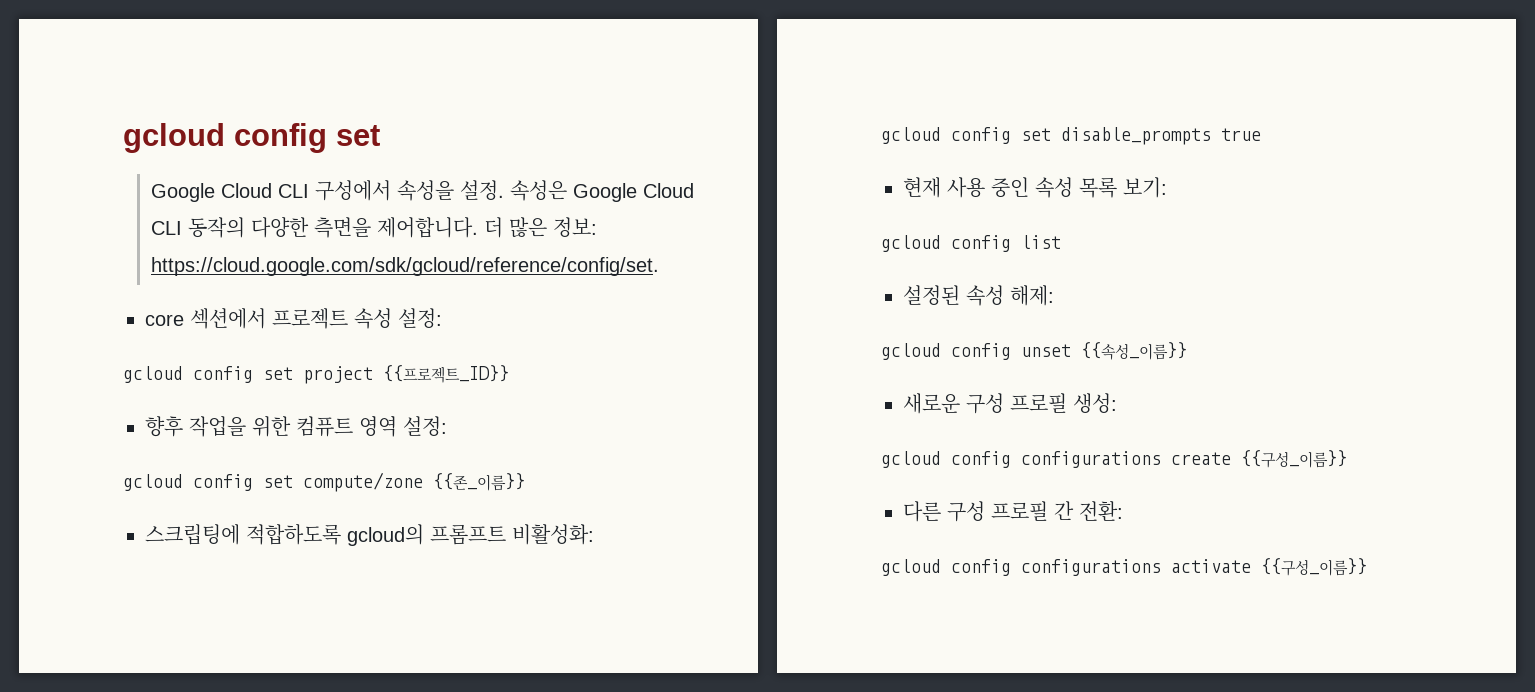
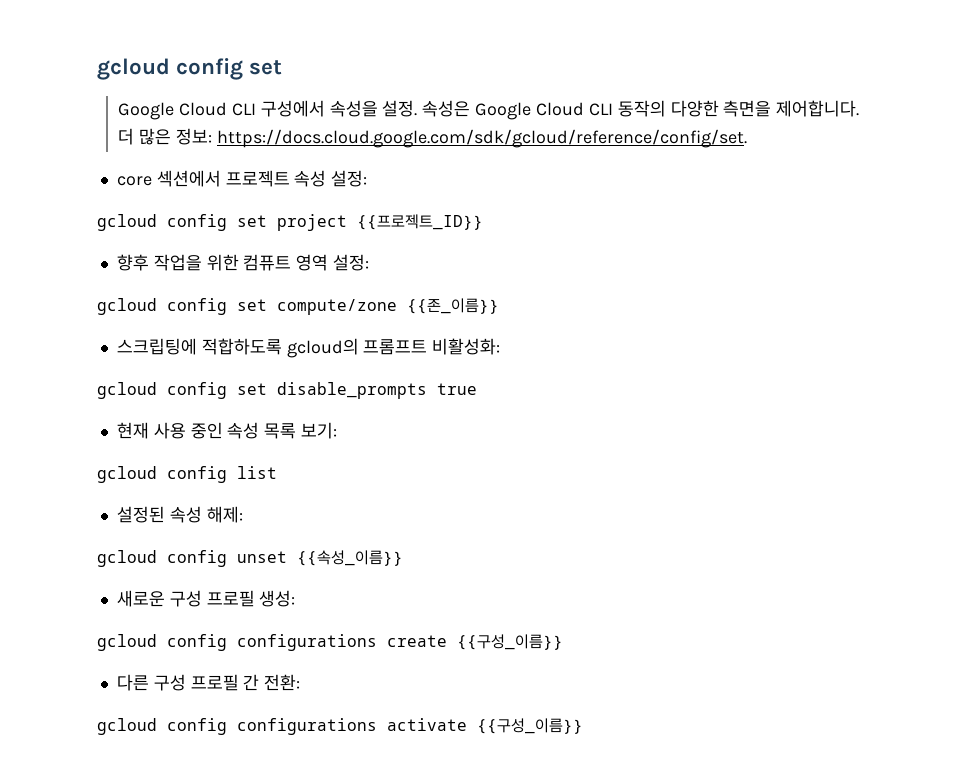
[150,257,659,276] https://cloud.google.com/sdk/gcloud/reference/config/set. -> [216,129,747,148] https://docs.cloud.google.com/sdk/gcloud/reference/config/set.

